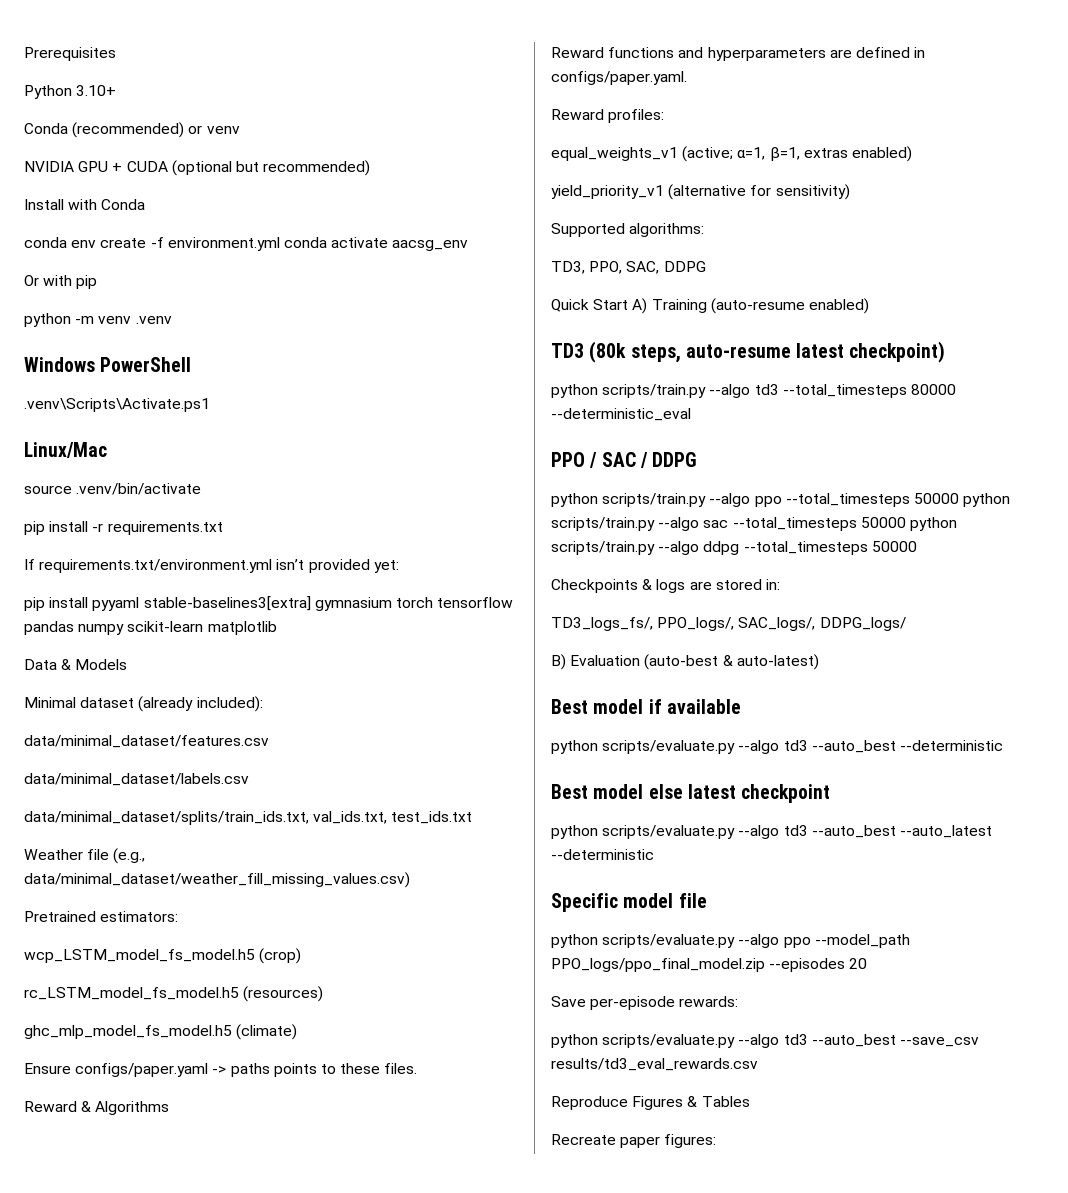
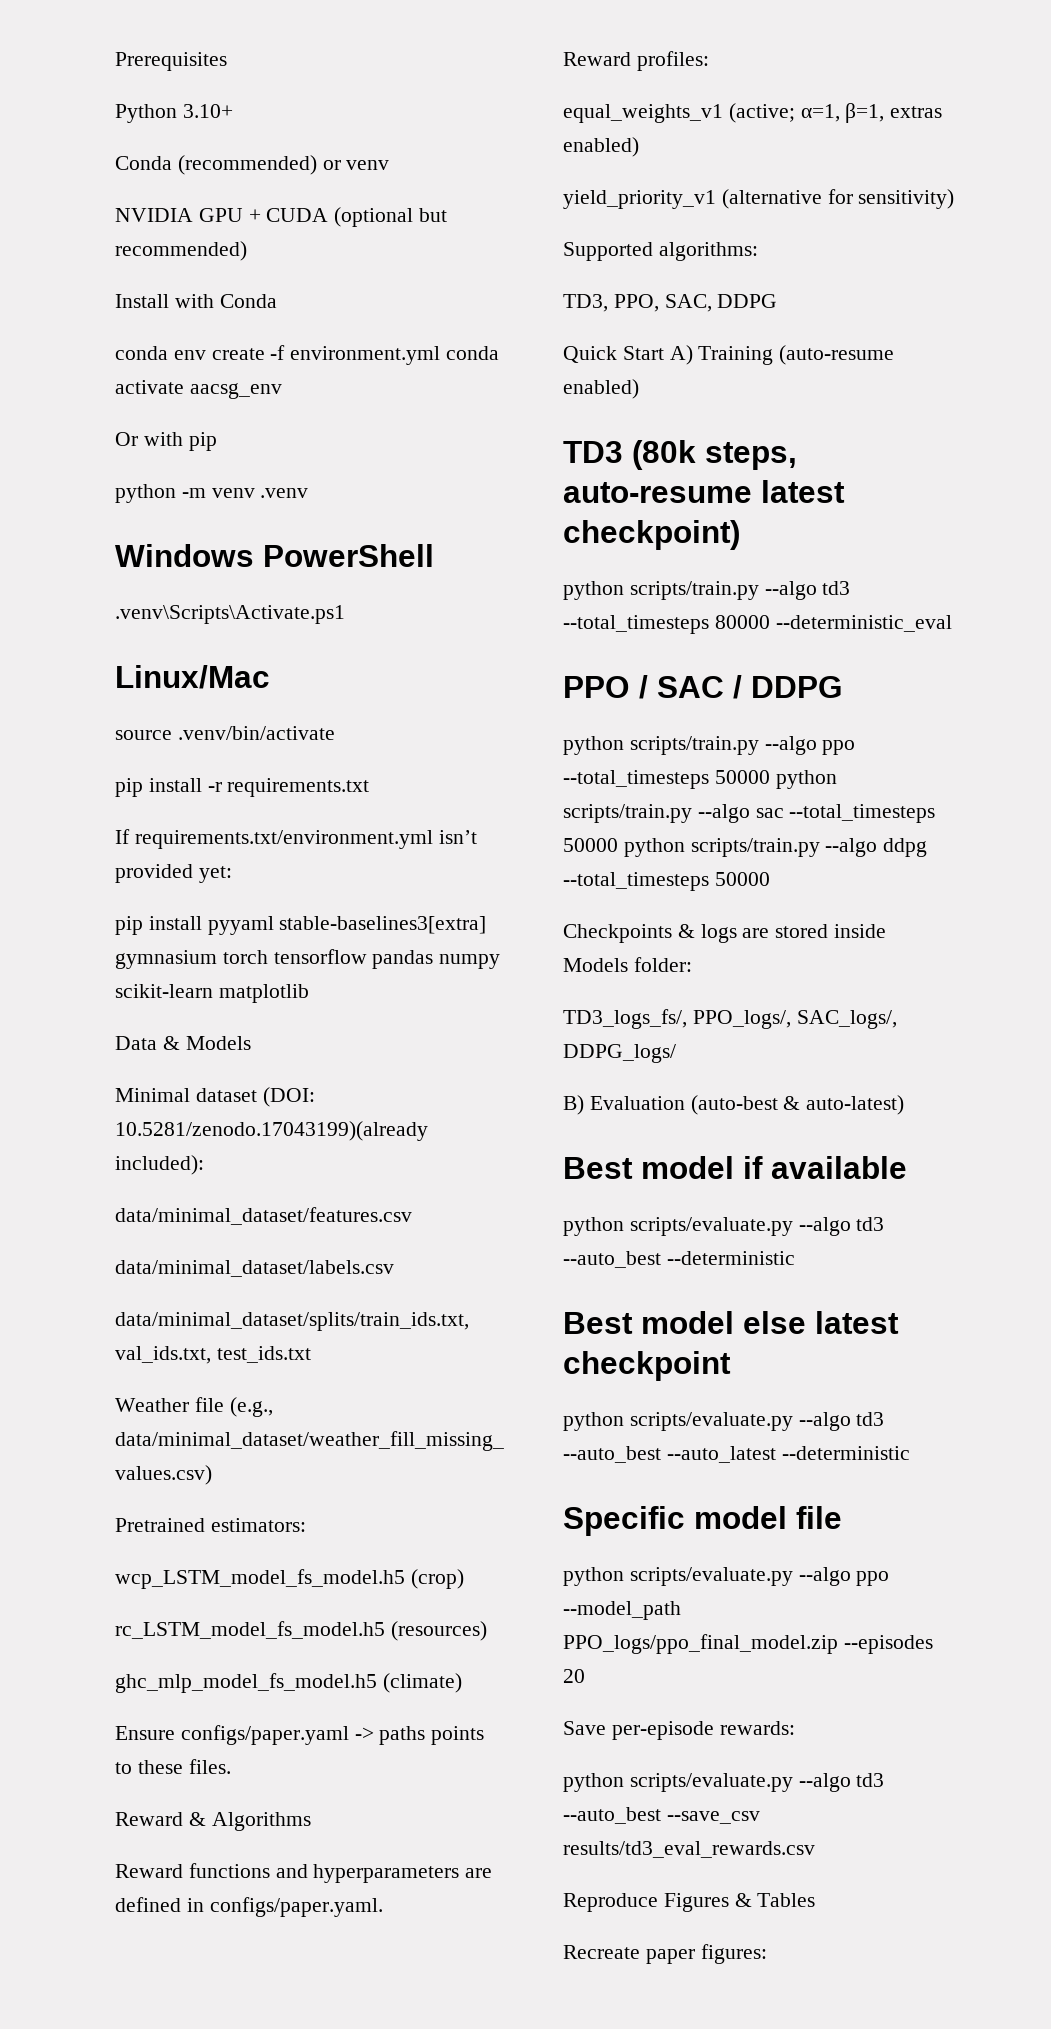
[138,696,194,712] (already -> [262,1087,315,1107] [115,1121,428,1141] (DOI: 10.5281/zenodo.17043199)(already
[765,579,780,590] in: -> [834,924,887,938] [563,957,692,972] inside Models folder:

